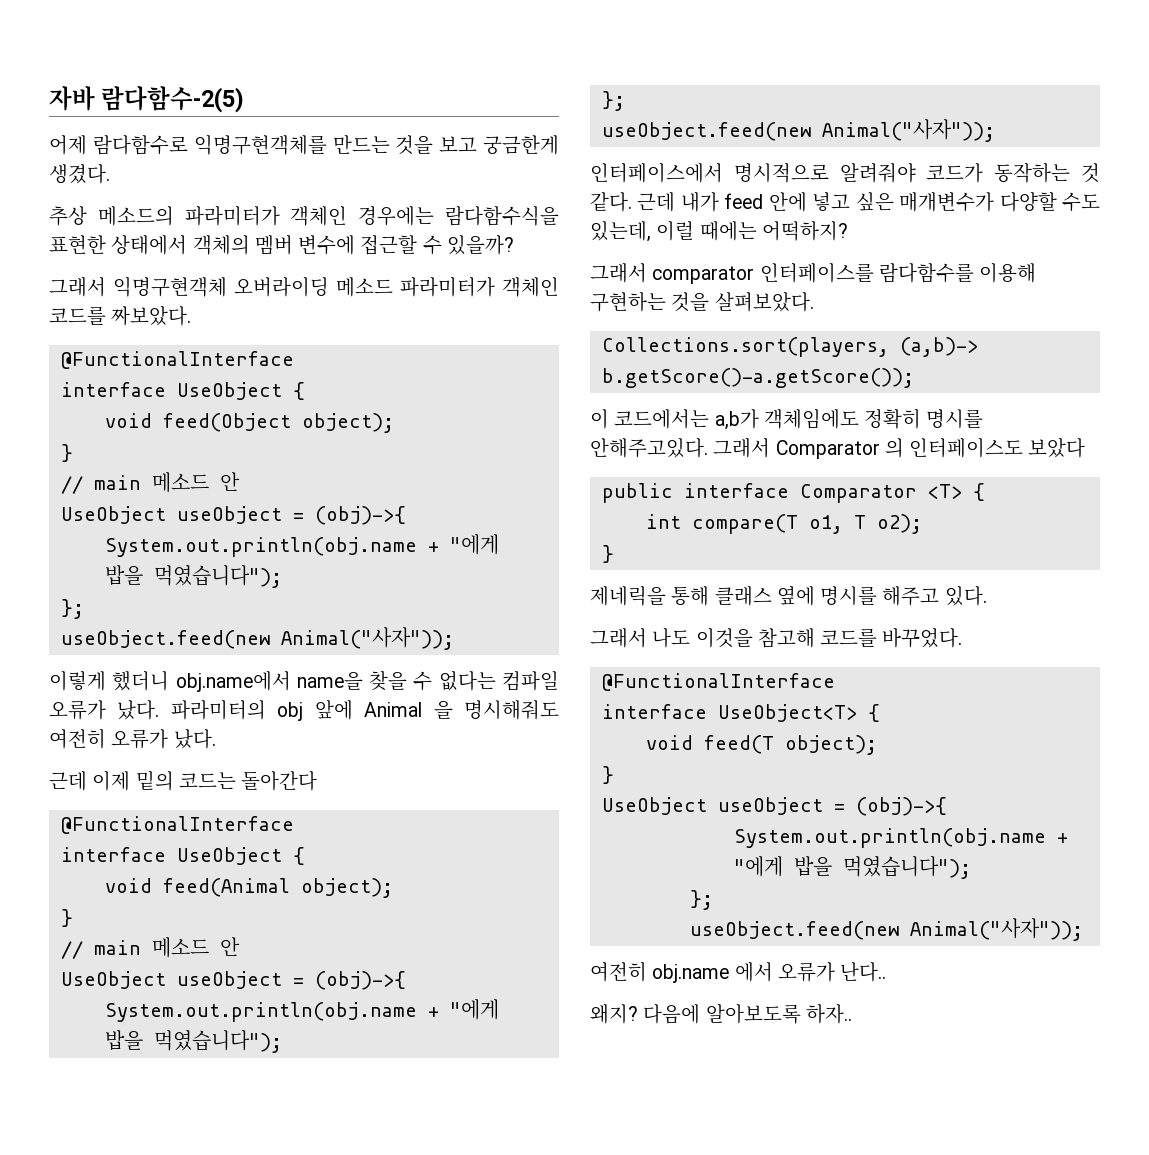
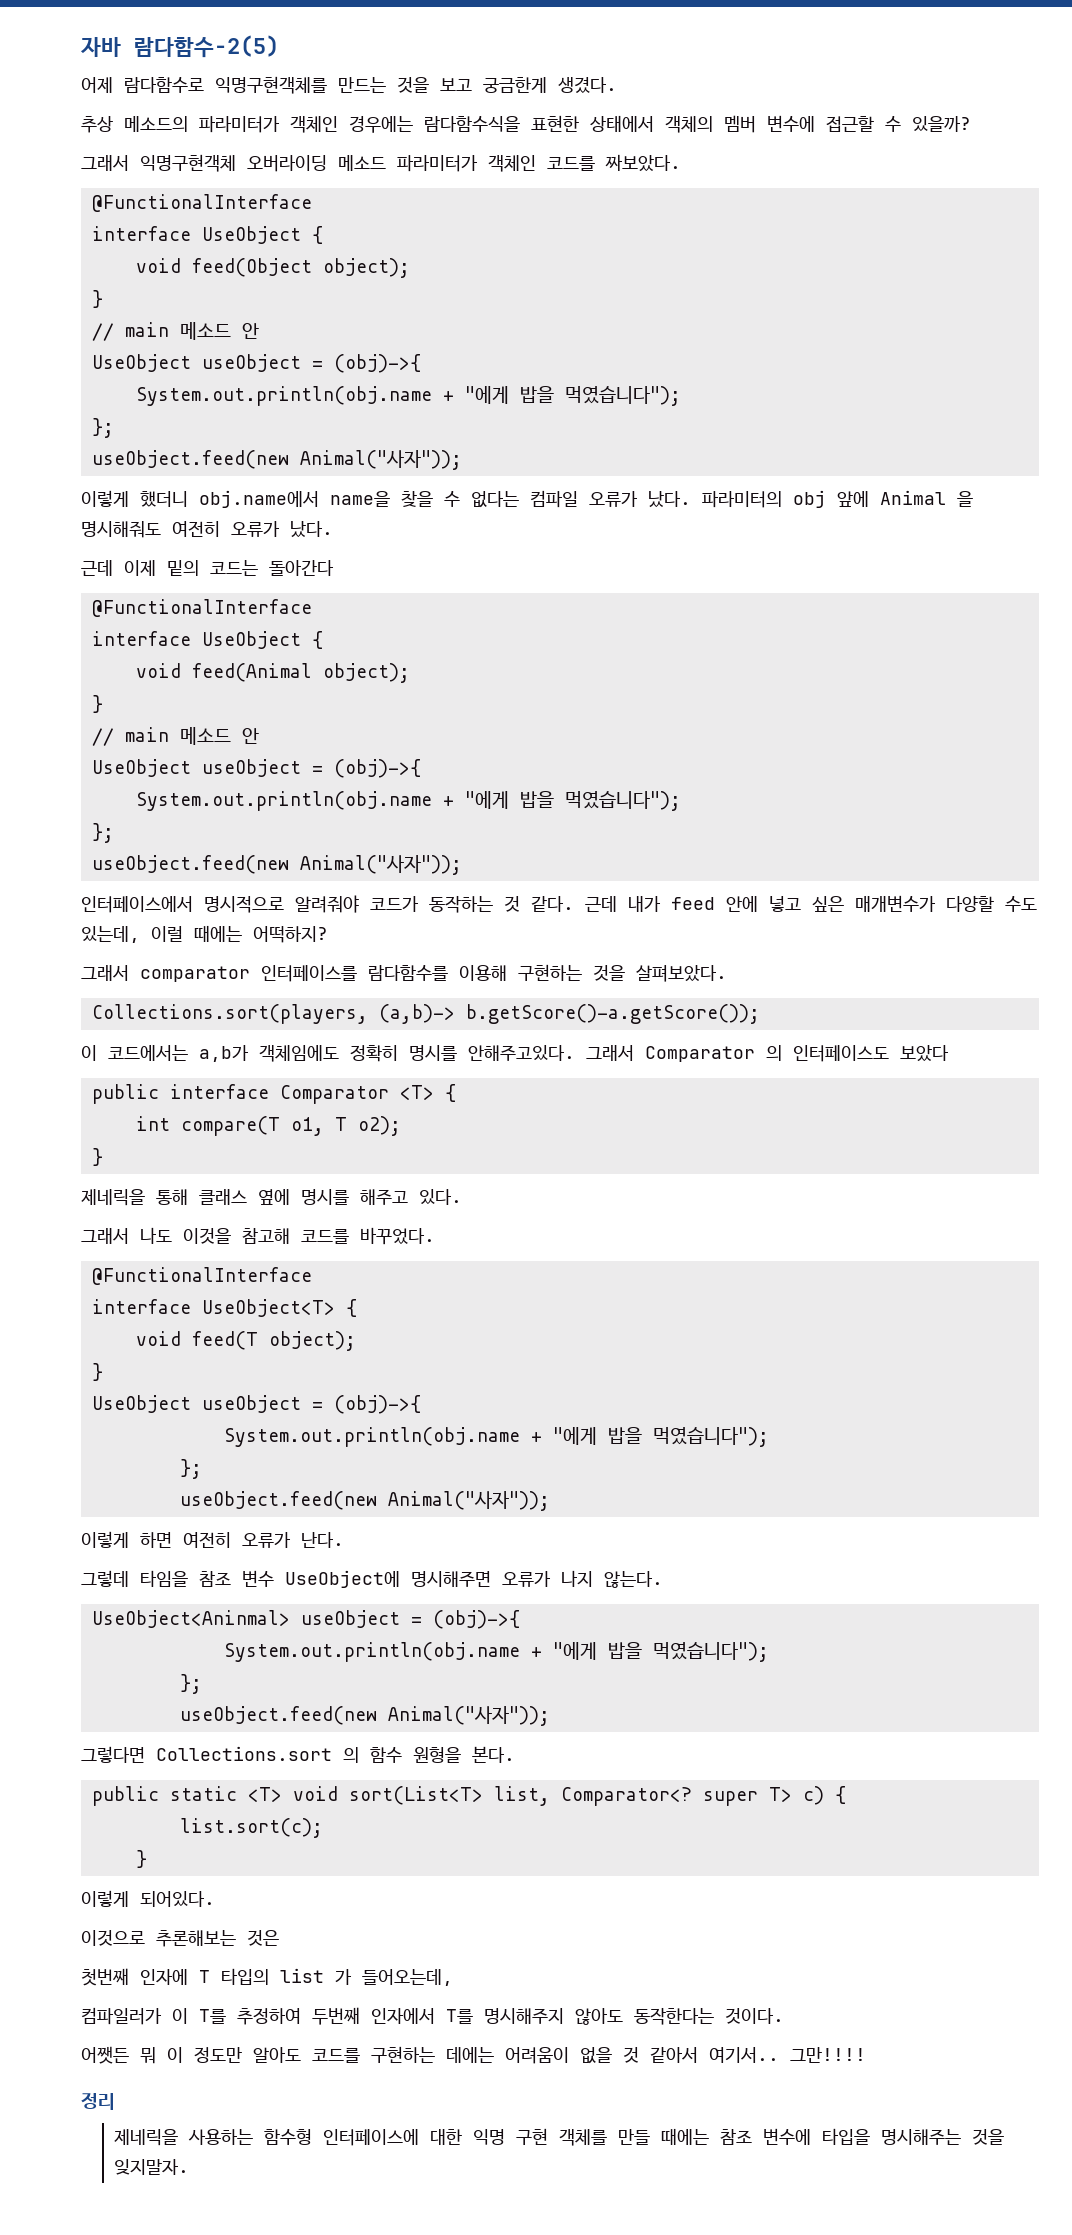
[590,961,887,983] [590,1004,852,1024] 여전히 obj.name 에서 오류가 난다.. // 왜지? 다음에 알아보도록 하자.. -> [81,1531,344,1548] [81,1570,663,1588] [91,1610,520,1629] [223,1642,769,1662] [179,1674,202,1694] [179,1706,550,1726] [81,1746,515,1763] [91,1786,846,1806] [179,1818,323,1838] [135,1850,147,1868] [81,1890,215,1907] [81,1930,279,1947] [81,1968,453,1986] [81,2007,784,2025] [81,2046,866,2064] [81,2093,115,2110] [114,2128,1005,2146] [114,2159,190,2175] 이렇게 하면 여전히 오류가 난다. // 그렇데 타임을 참조 변수 UseObject에 명시해주면 오류가 나지 않는다. // UseObject<Aninmal> useObject = (obj)->{ // System.out.println(obj.name + "에게 밥을 먹였습니다"); // }; // useObject.feed(new Animal("사자")); // 그렇다면 Collections.sort 의 함수 원형을 본다. // public static <T> void sort(List<T> list, Comparator<? super T> c) { // list.sort(c); // } // 이렇게 되어있다. // 이것으로 추론해보는 것은 // 첫번째 인자에 T 타입의 list 가 들어오는데, // 컴파일러가 이 T를 추정하여 두번째 인자에서 T를 명시해주지 않아도 동작한다는 것이다. // 어쨋든 뭐 이 정도만 알아도 코드를 구현하는 데에는 어려움이 없을 것 같아서 여기서.. 그만!!!! // 정리 // 제네릭을 사용하는 함수형 인터페이스에 대한 익명 구현 객체를 만들 때에는 참조 변수에 타입을 명시해주는 것을 잊지말자.

